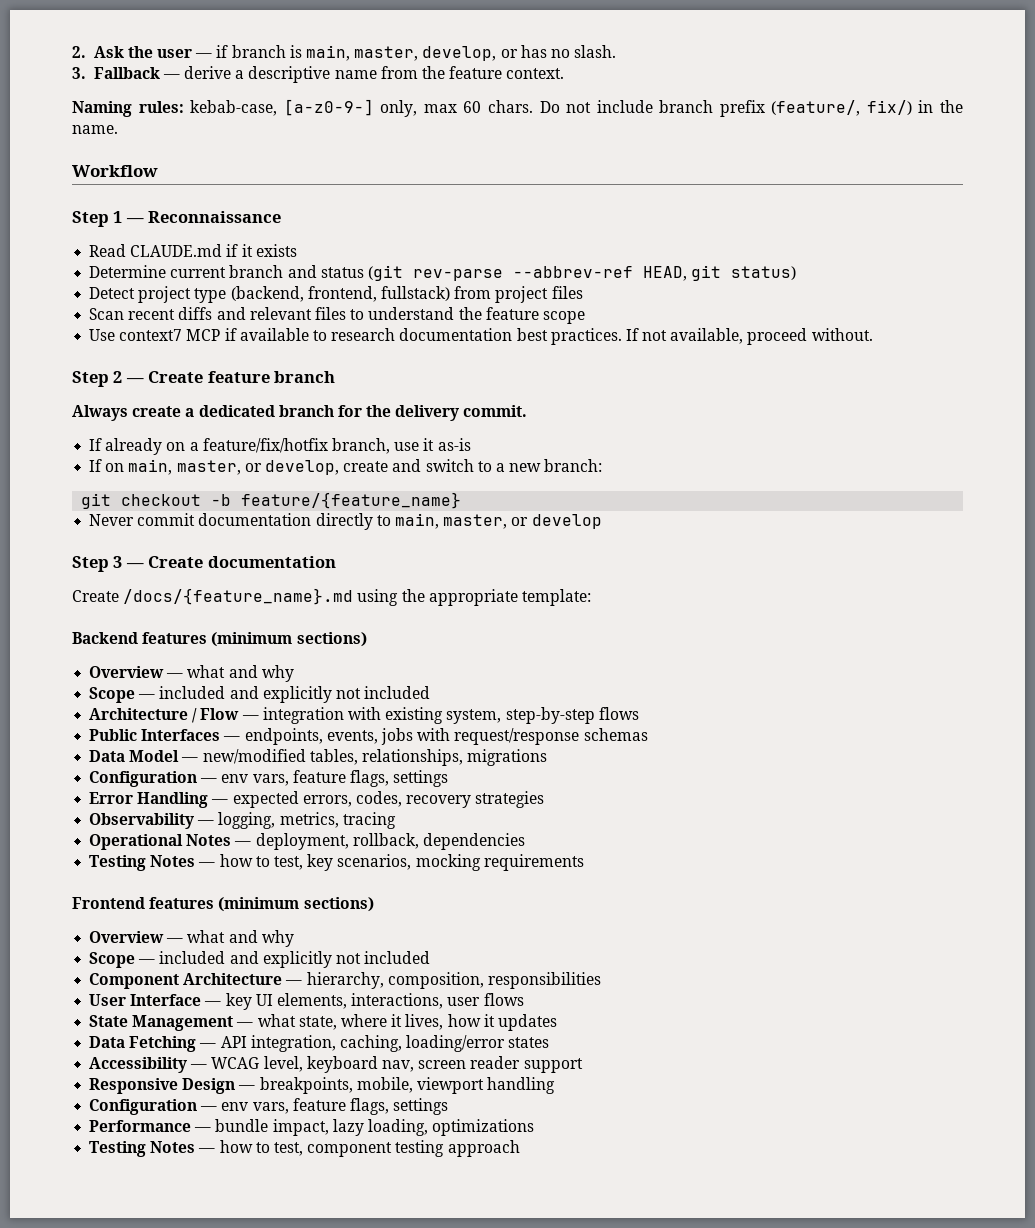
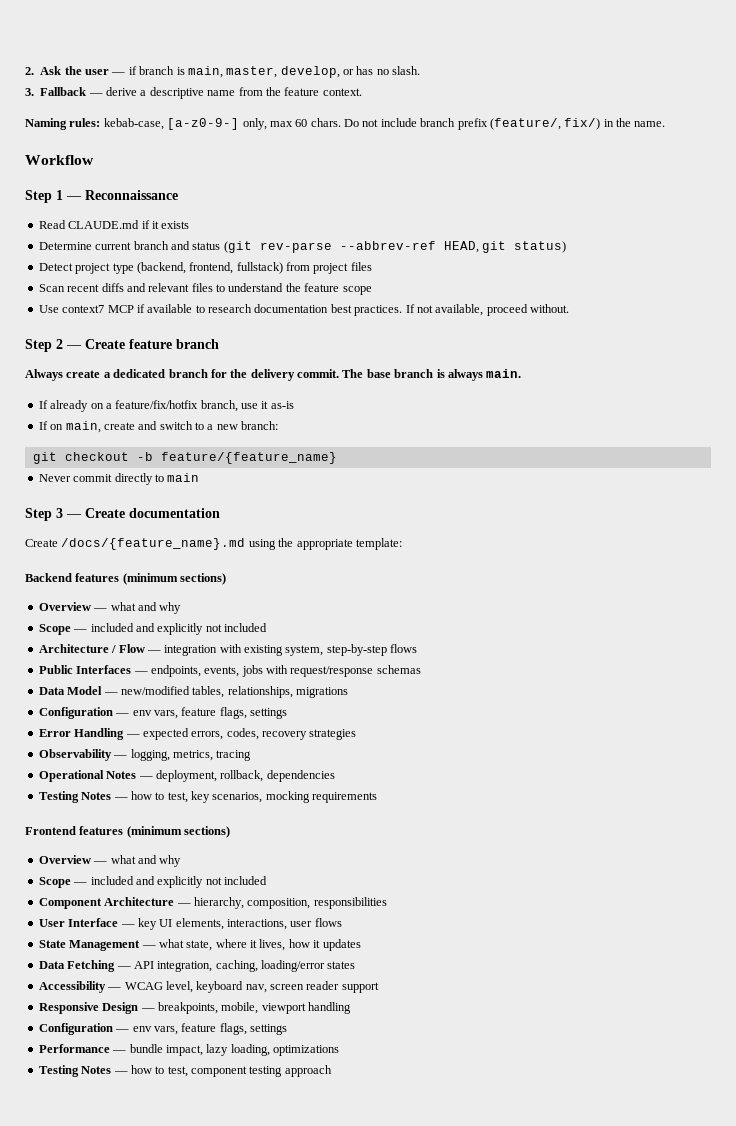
(528, 411) none -> [342,369,522,381] The base branch is always main.
[176,460,339,475] master, or develop, -> (101, 427) none
[198,513,312,526] documentation -> (113, 478) none
[394,513,602,529] main, master, or develop -> [167,473,200,482] main

